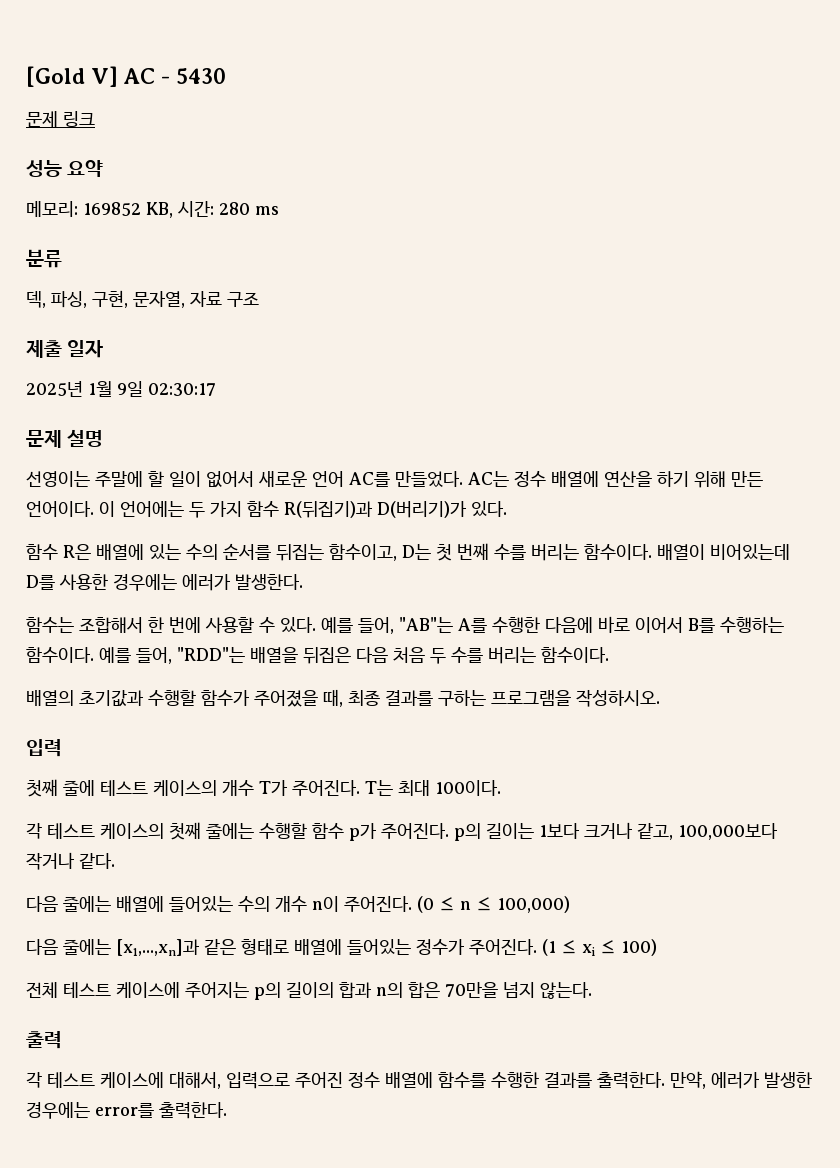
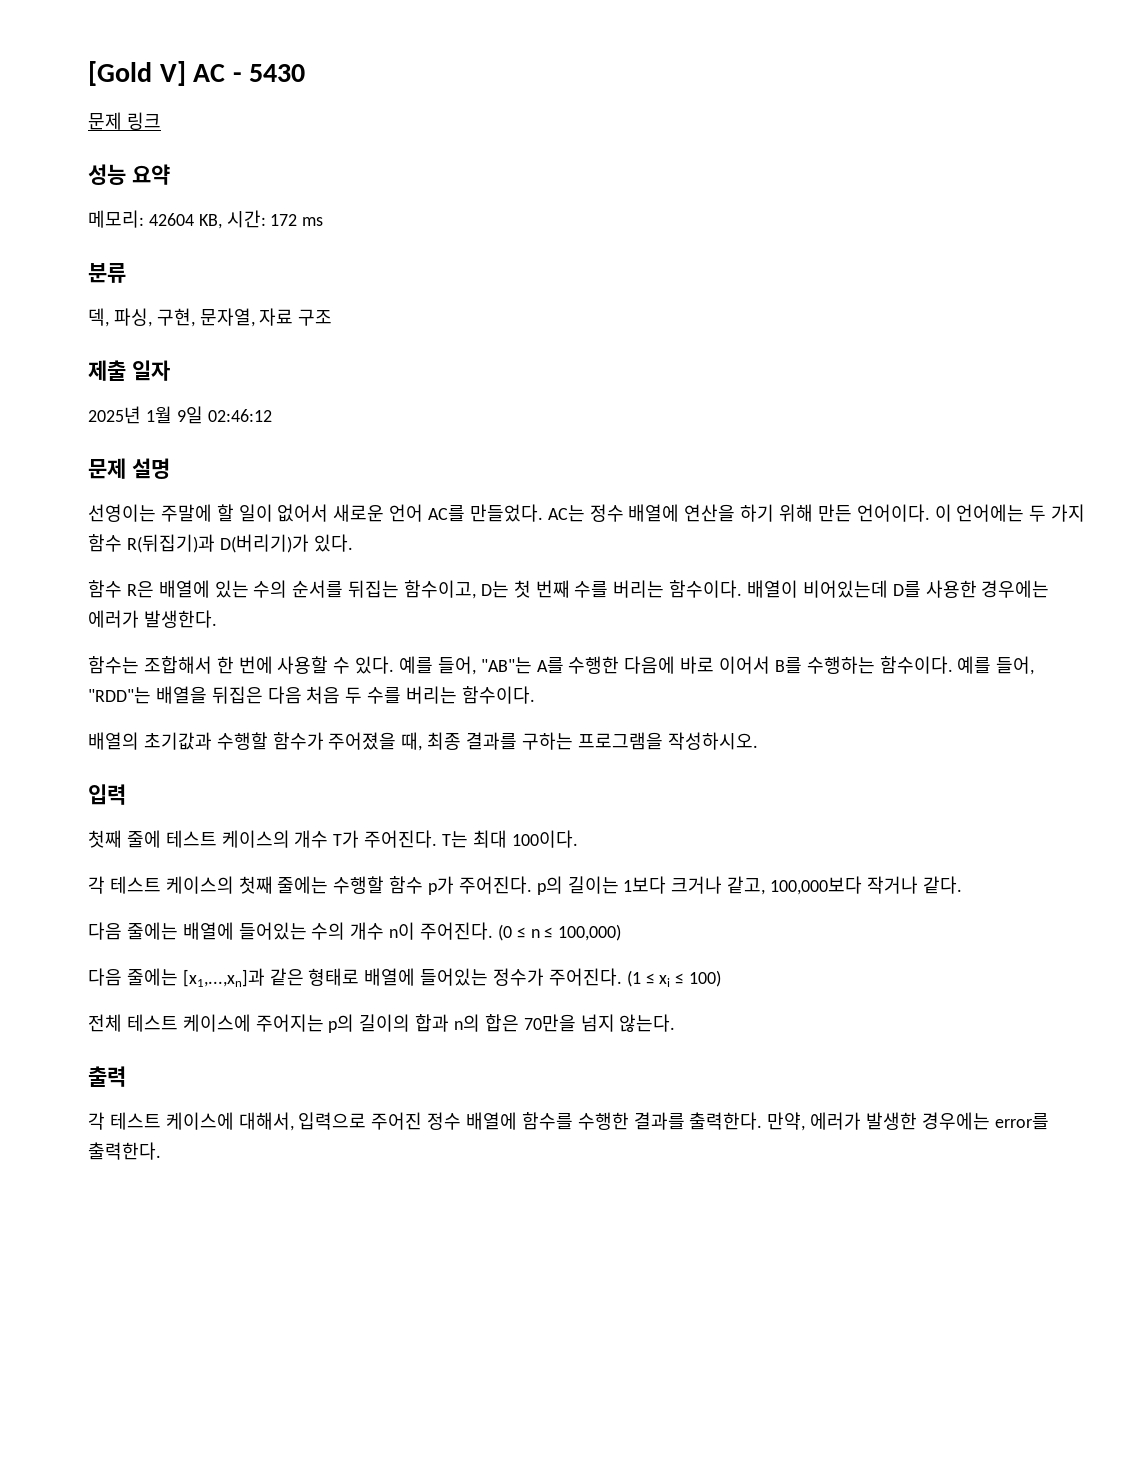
[83,202,141,216] 169852 -> [148,213,194,226] 42604
[219,202,250,215] 280 -> [270,214,298,226] 172
[148,383,216,396] 02:30:17 -> [207,409,272,422] 02:46:12

